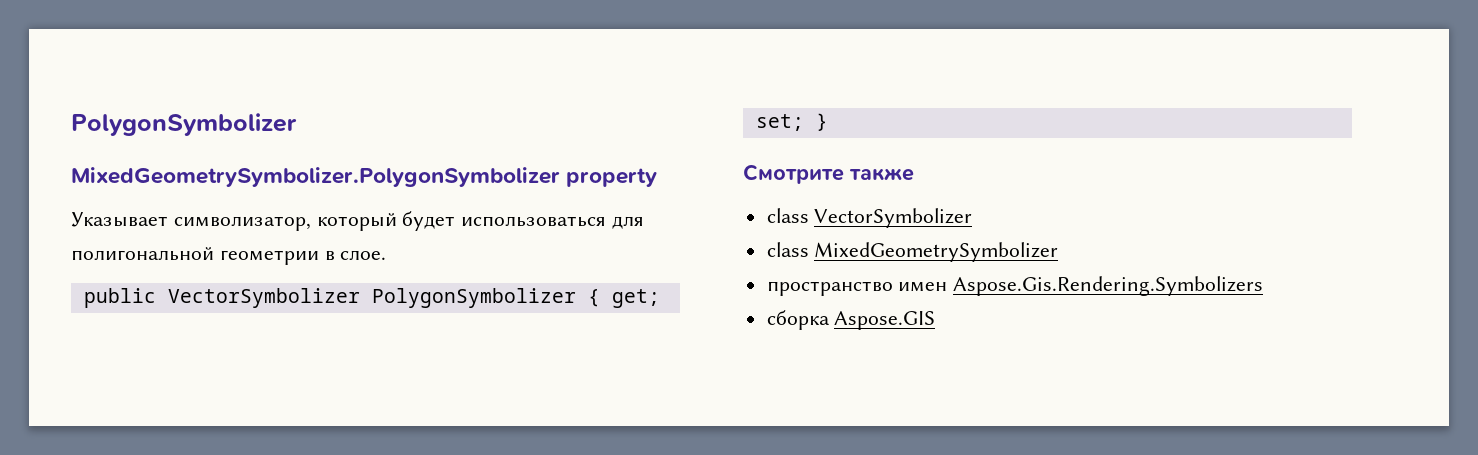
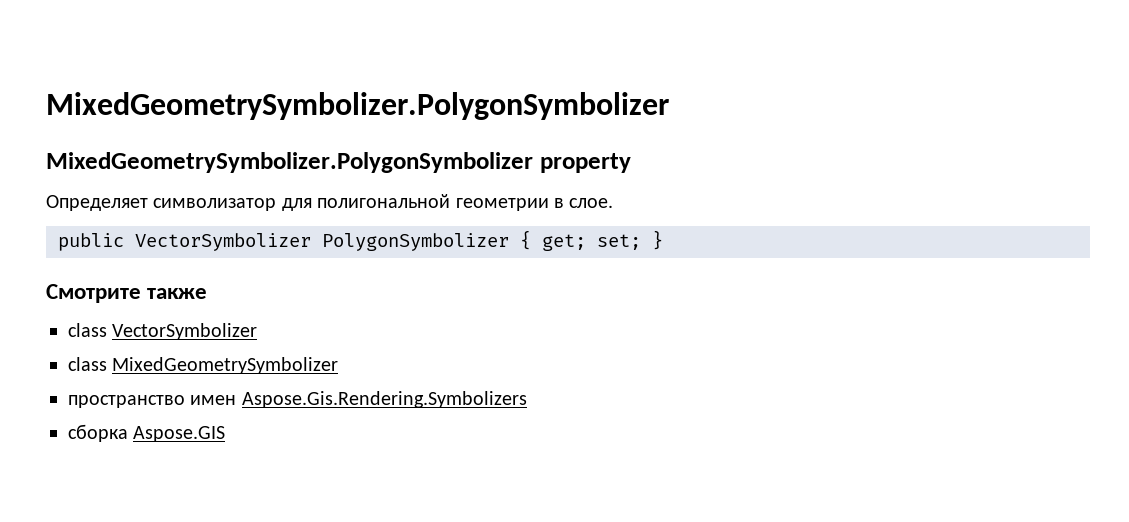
[71,113,297,136] PolygonSymbolizer -> [46,92,669,120] MixedGeometrySymbolizer.PolygonSymbolizer
[71,211,607,231] Указывает символизатор, который будет использоваться -> [46,195,277,211] Определяет символизатор

